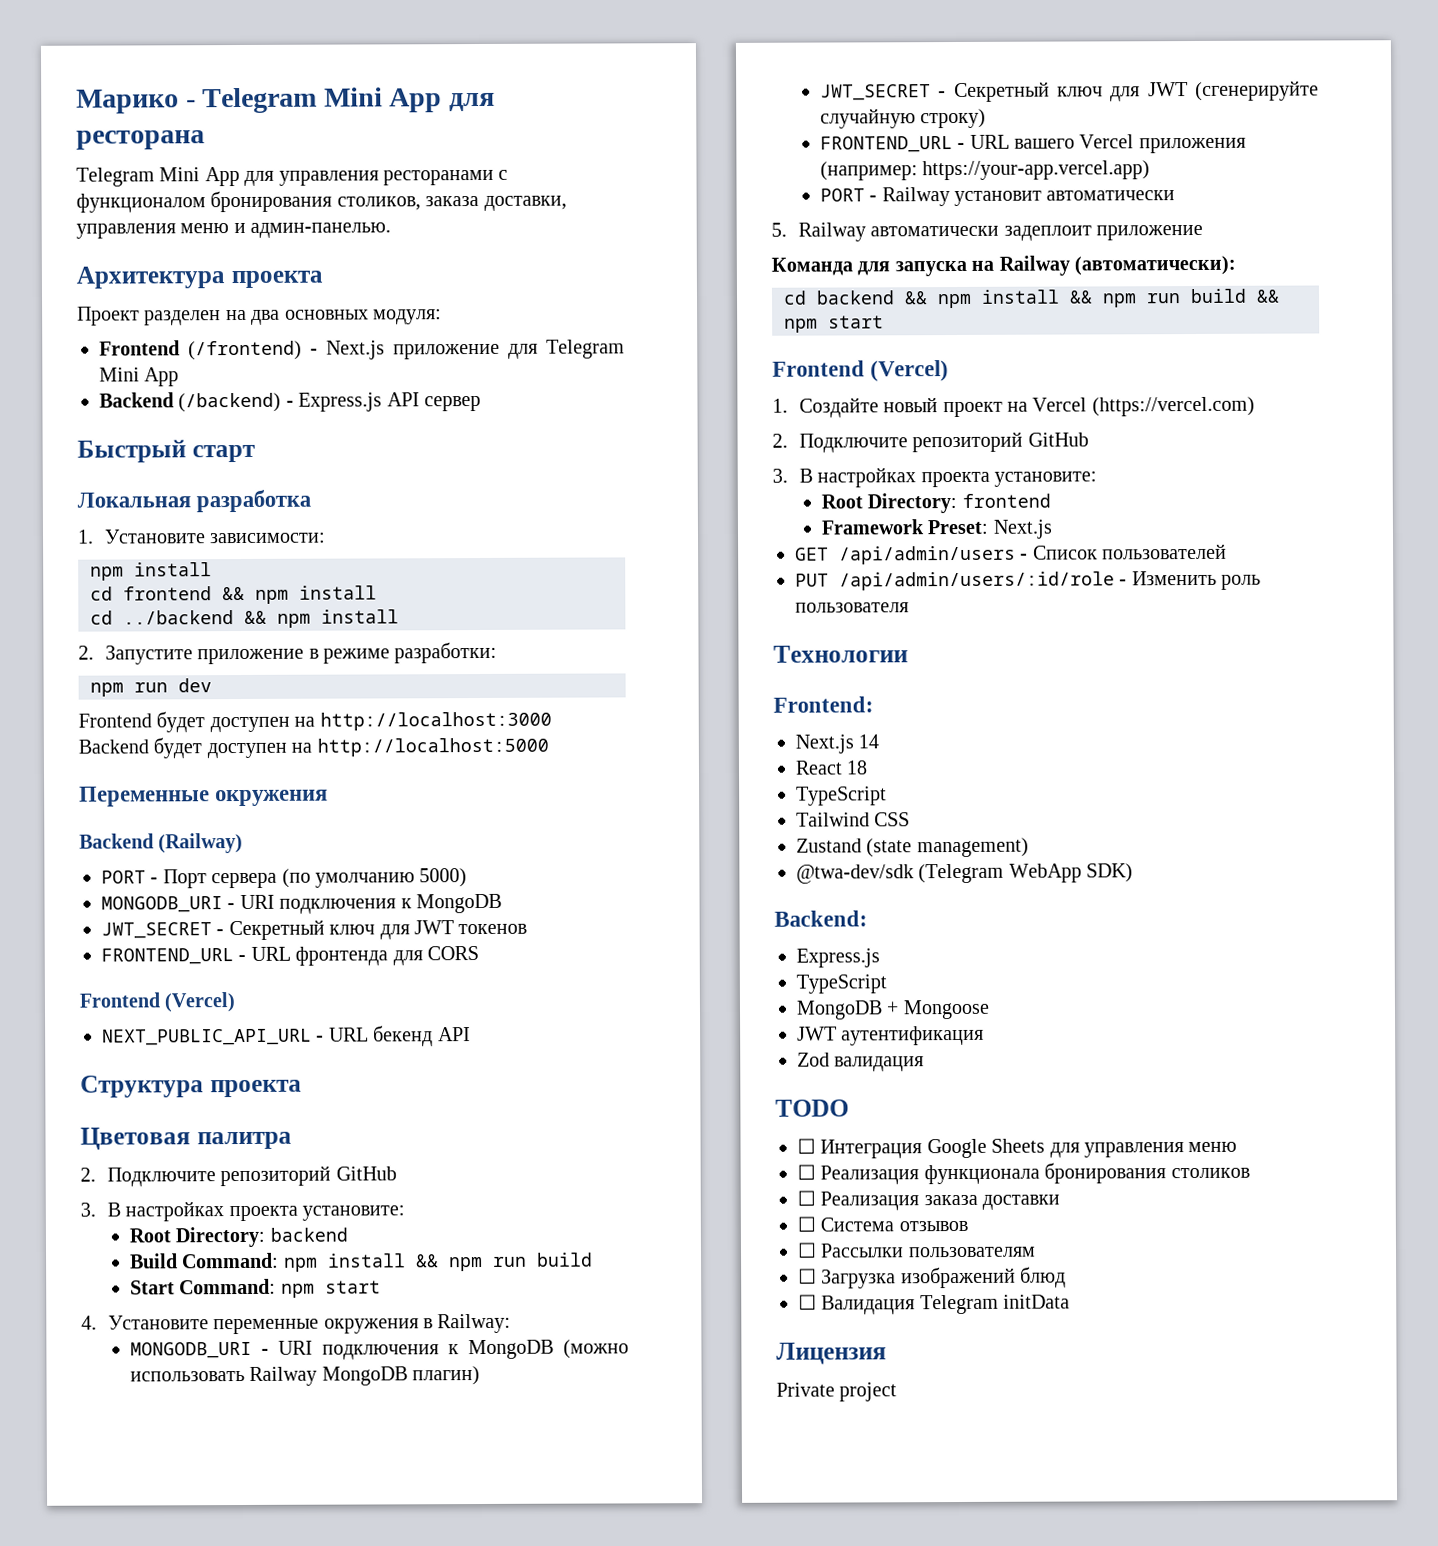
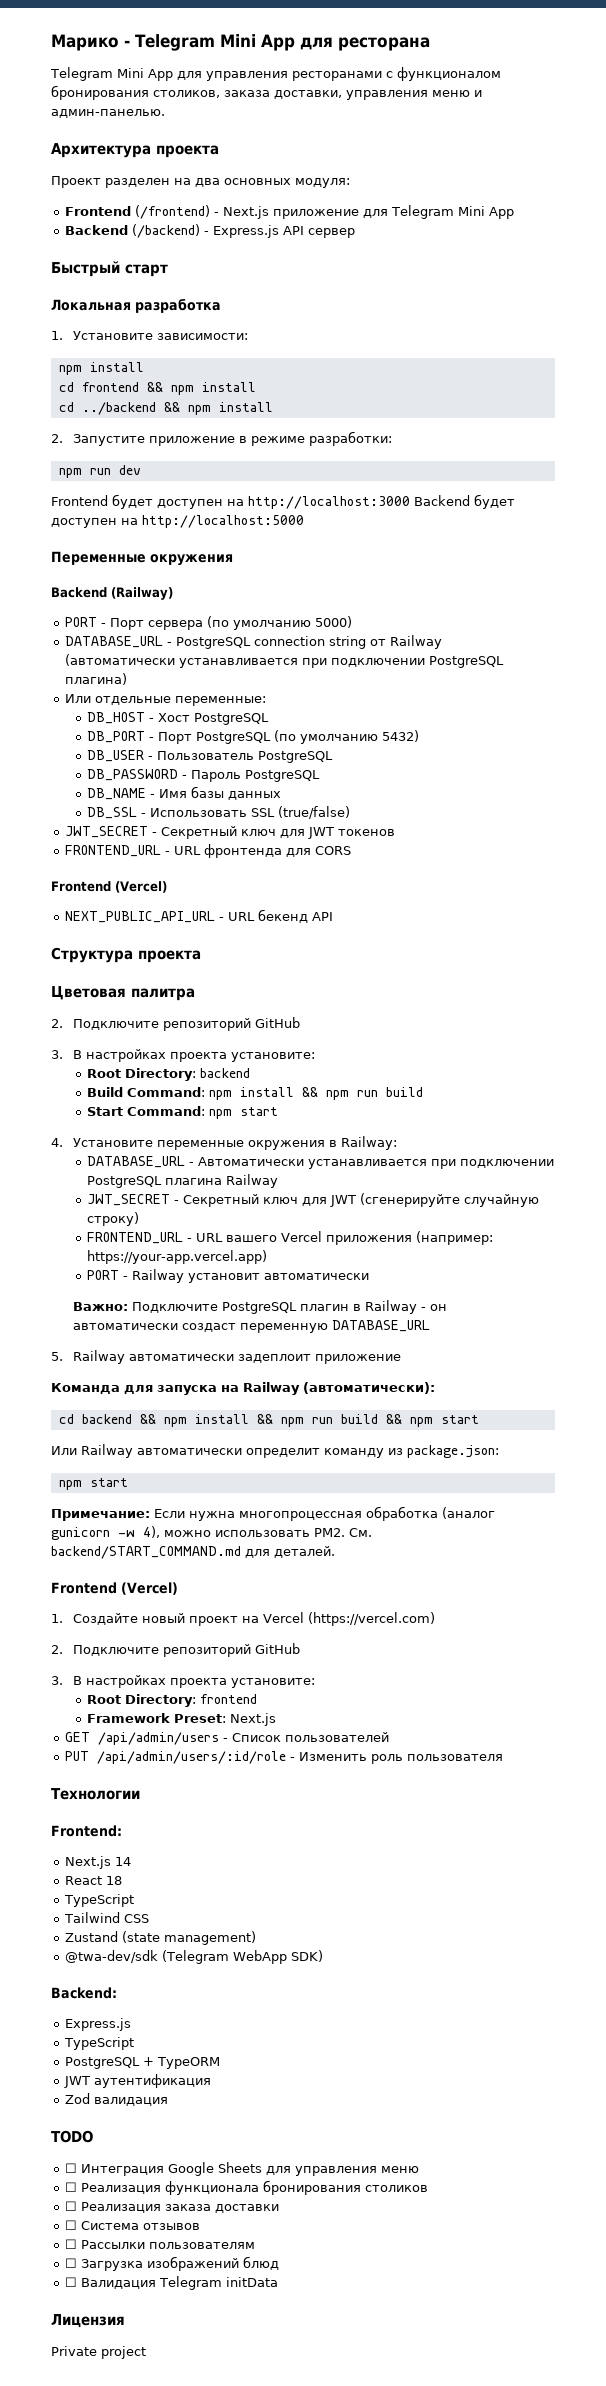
[101,893,502,914] MONGODB_URI - URI подключения к MongoDB -> [65,635,443,649] [65,654,505,668] [65,673,128,685] [65,694,267,706] [87,712,270,725] [87,730,420,744] [87,750,334,763] [87,769,321,782] [87,786,282,800] [87,806,351,819] DATABASE_URL - PostgreSQL connection string от Railway (автоматически устанавливается при подключении PostgreSQL плагина) // Или отдельные переменные: // DB_HOST - Хост PostgreSQL // DB_PORT - Порт PostgreSQL (по умолчанию 5432) // DB_USER - Пользователь PostgreSQL // DB_PASSWORD - Пароль PostgreSQL // DB_NAME - Имя базы данных // DB_SSL - Использовать SSL (true/false)
[129,1339,629,1360] [129,1366,480,1386] MONGODB_URI - URI подключения к MongoDB (можно использовать Railway MongoDB плагин) -> [87,1156,555,1169] [87,1174,279,1188] DATABASE_URL - Автоматически устанавливается при подключении PostgreSQL плагина Railway
(1176, 195) none -> [73,1300,448,1314] [73,1320,431,1333] // Важно: Подключите PostgreSQL плагин в Railway - он автоматически создаст переменную DATABASE_URL
(884, 322) none -> [51,1444,499,1458] [58,1478,128,1490] [51,1506,495,1521] [51,1526,372,1540] [51,1546,335,1559] // Или Railway автоматически определит команду из package.json: // npm start // Примечание: Если нужна многопроцессная обработка (аналог gunicorn -w 4), можно использовать PM2. См. backend/START_COMMAND.md для деталей.
[796,999,990,1020] MongoDB + Mongoose -> [65,2057,221,2069] PostgreSQL + TypeORM

